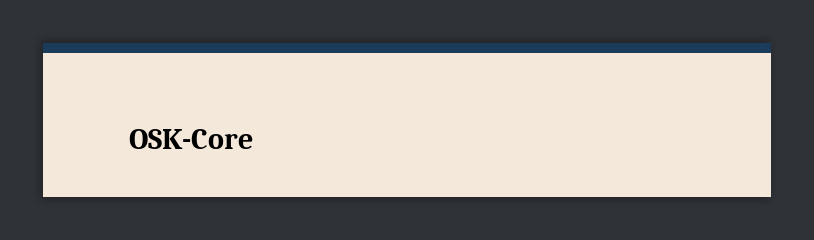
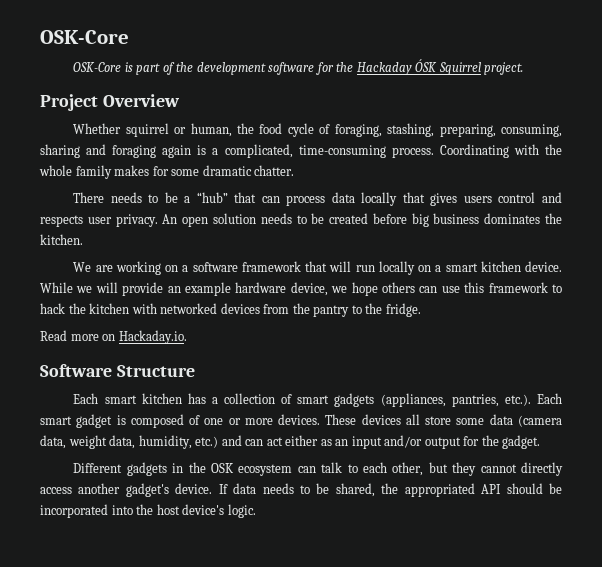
[129,129,253,149] OSK-Core -> [40,30,129,44] [73,59,524,75] [40,94,180,111] [73,123,562,137] [40,144,562,158] [39,165,295,179] [73,192,563,206] [40,213,562,227] [40,234,83,245] [73,261,562,275] [40,282,562,296] [40,303,421,317] [40,330,187,344] [40,364,195,377] [73,393,562,407] [40,414,562,428] [40,435,541,449] [73,462,564,476] [40,483,562,497] [40,504,256,518] OSK-Core // OSK-Core is part of the development software for the Hackaday ÓSK Squirrel project. // Project Overview // Whether squirrel or human, the food cycle of foraging, stashing, preparing, consuming, sharing and foraging again is a complicated, time-consuming process. Coordinating with the whole family makes for some dramatic chatter. // There needs to be a “hub” that can process data locally that gives users control and respects user privacy. An open solution needs to be created before big business dominates the kitchen. // We are working on a software framework that will run locally on a smart kitchen device. While we will provide an example hardware device, we hope others can use this framework to hack the kitchen with networked devices from the pantry to the fridge. // Read more on Hackaday.io. // Software Structure // Each smart kitchen has a collection of smart gadgets (appliances, pantries, etc.). Each smart gadget is composed of one or more devices. These devices all store some data (camera data, weight data, humidity, etc.) and can act either as an input and/or output for the gadget. // Different gadgets in the OSK ecosystem can talk to each other, but they cannot directly access another gadget's device. If data needs to be shared, the appropriated API should be incorporated into the host device's logic.

